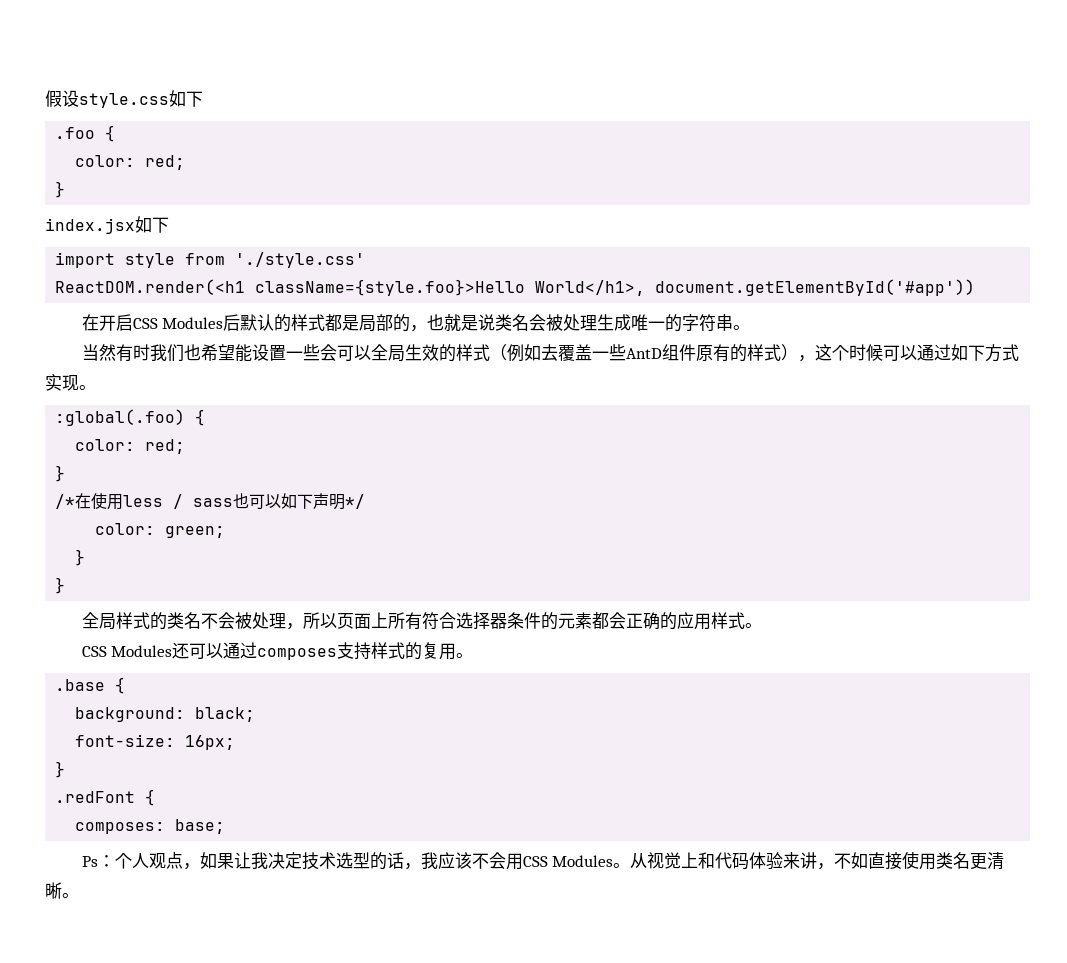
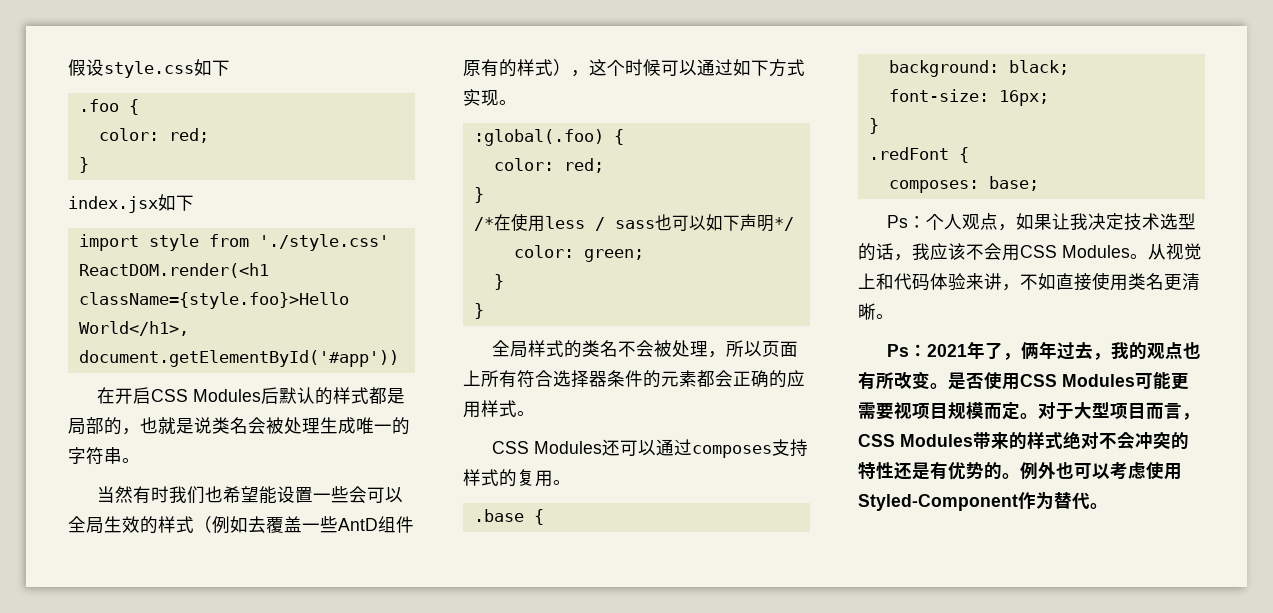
(79, 895) none -> [886,341,1201,360] [858,371,1189,390] [858,402,1200,420] [858,431,1189,449] [858,462,1182,480] [858,492,1108,511] // Ps：2021年了，俩年过去，我的观点也有所改变。是否使用CSS Modules可能更需要视项目规模而定。对于大型项目而言，CSS Modules带来的样式绝对不会冲突的特性还是有优势的。例外也可以考虑使用Styled-Component作为替代。

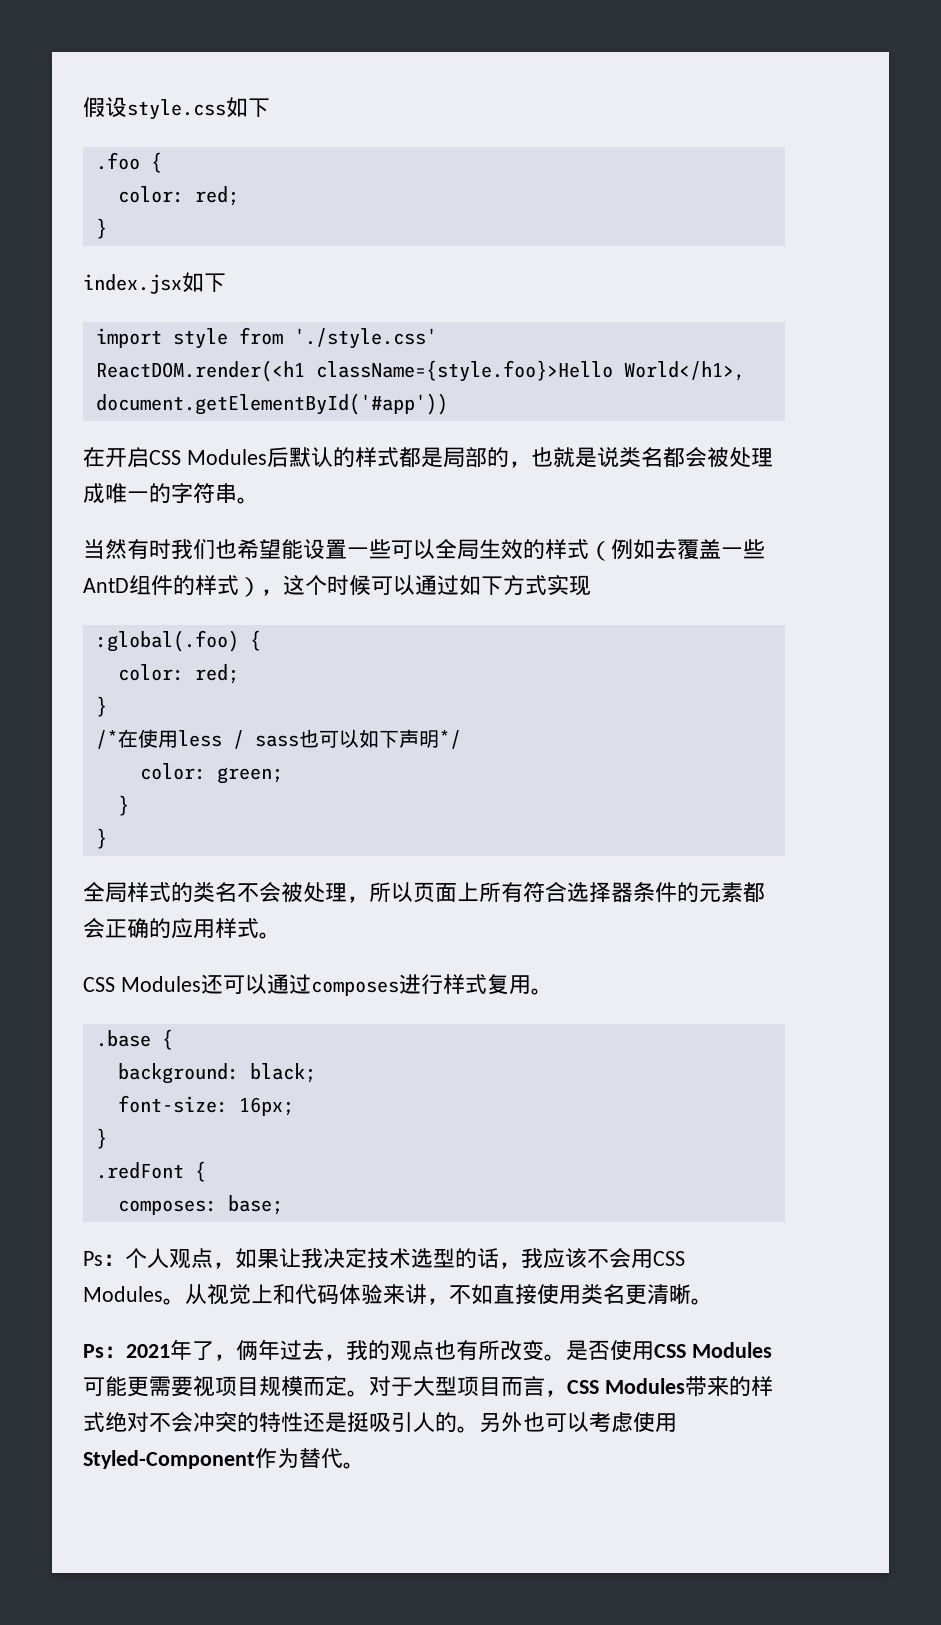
[248,417,338,434] 会被处理生 -> [662,447,773,468] 都会被处理
[348,486,367,503] 会 -> (391, 549) none
[463,59,499,77] 原有 -> (173, 585) none
[499,100,517,105] 。 -> (591, 585) none
[771,439,808,457] [463,469,517,487] 支持样式的 -> [398,974,487,995] 进行样式
[930,462,1038,480] 有优势的。例 -> [347,1412,501,1433] 挺吸引人的。另

